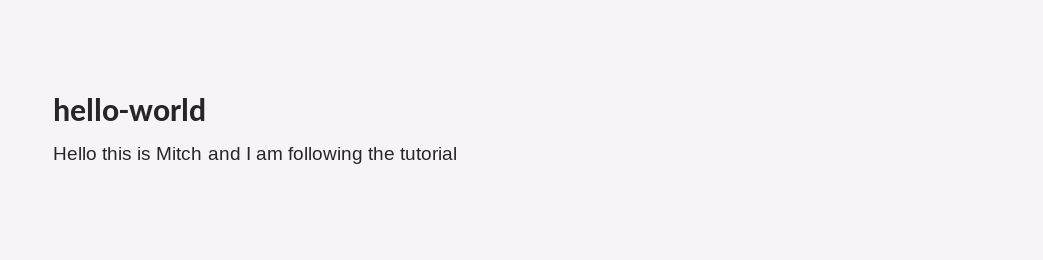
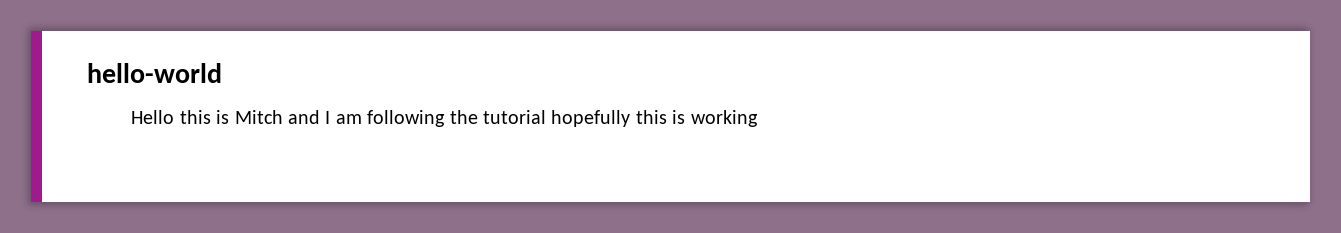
(458, 153) none -> [551,110,758,127] hopefully this is working

